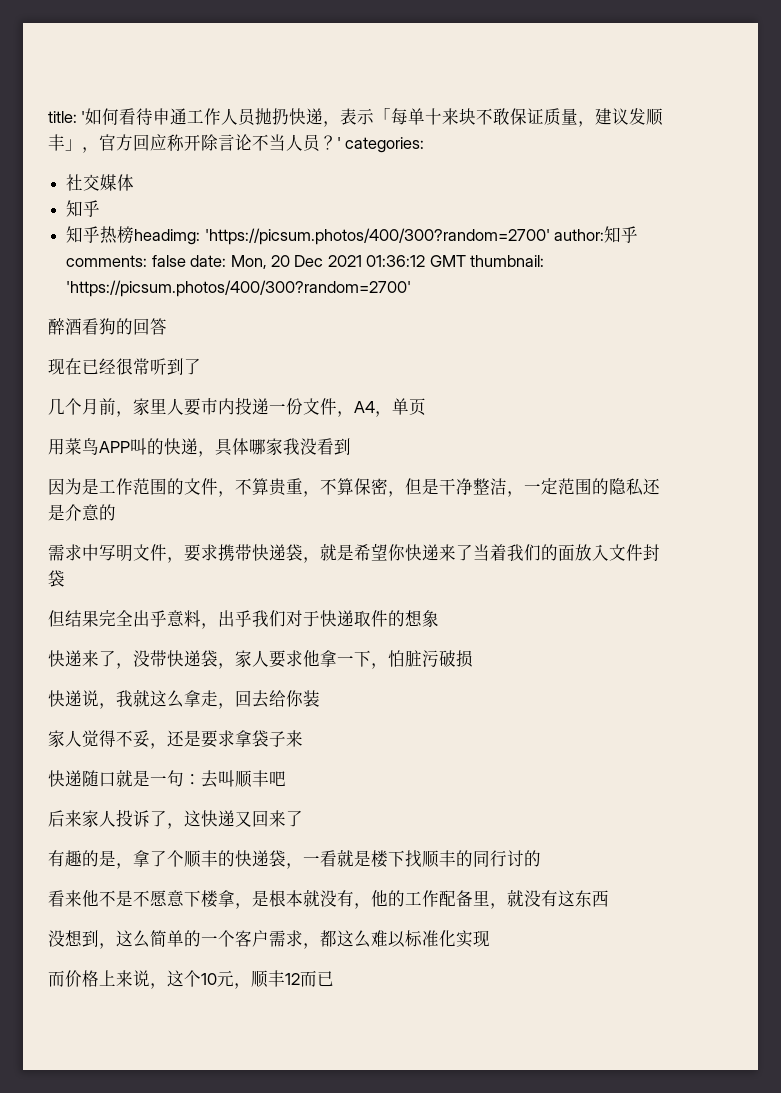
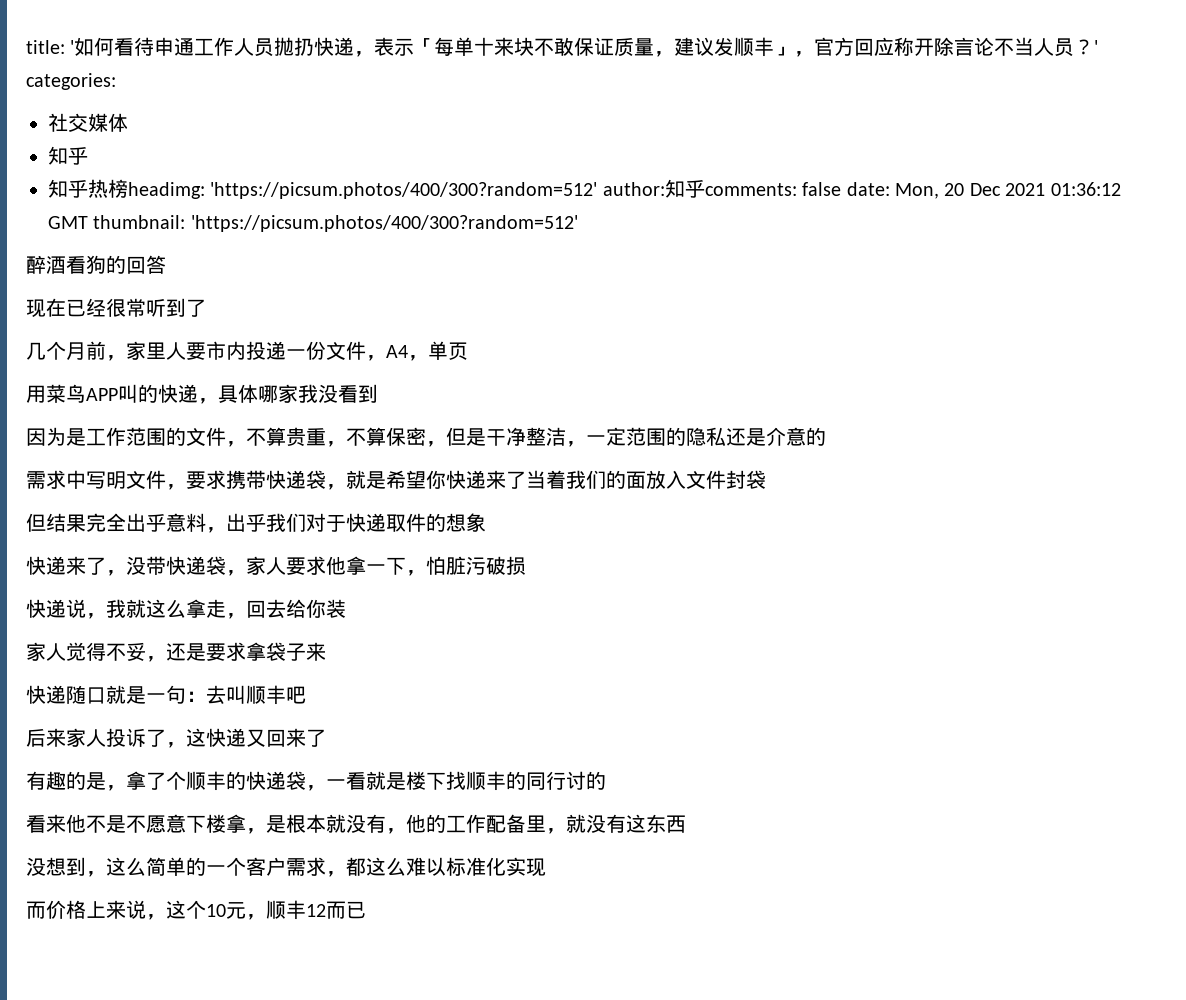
[204,228,550,245] 'https://picsum.photos/400/300?random=2700' -> [210,182,598,199] 'https://picsum.photos/400/300?random=512'
[66,280,412,297] 'https://picsum.photos/400/300?random=2700' -> [190,215,578,232] 'https://picsum.photos/400/300?random=512'

